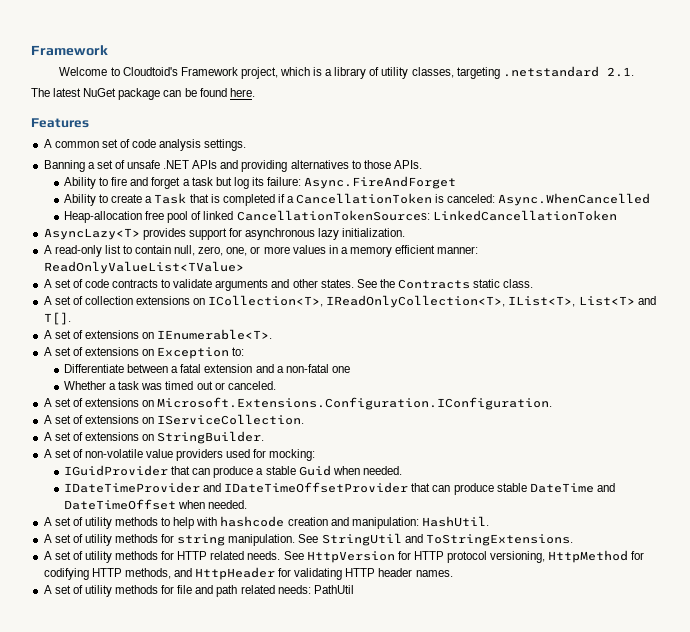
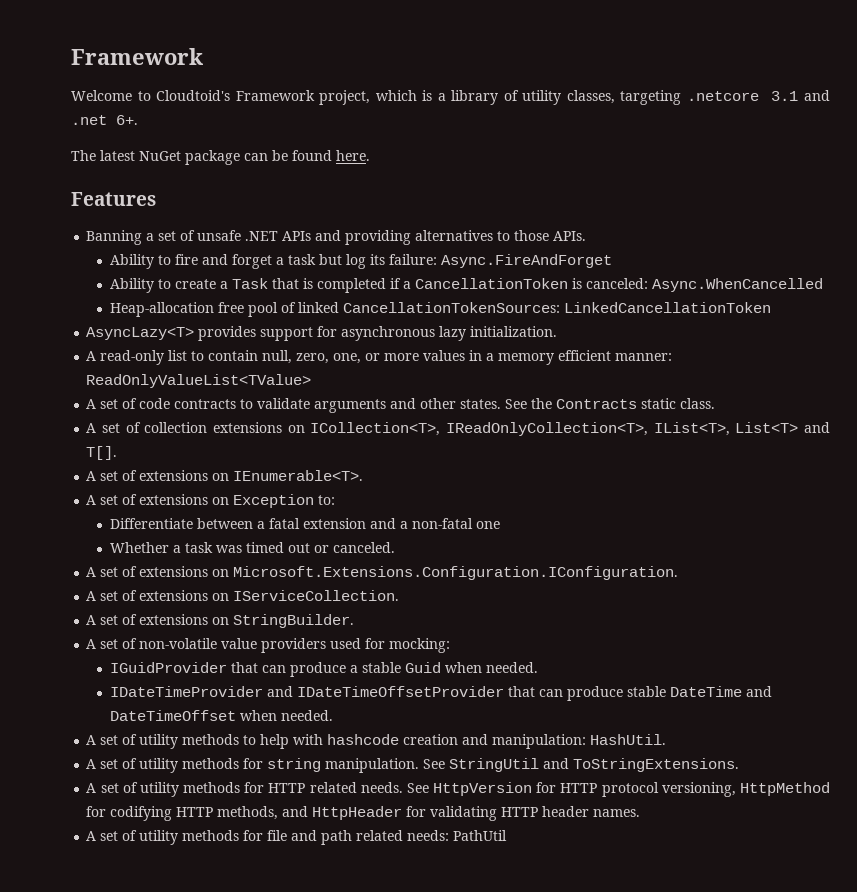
[502,66,634,77] .netstandard 2.1. -> [687,90,831,101] [71,115,138,125] .netcore 3.1 and .net 6+.
[43,139,247,151] // A common set of code analysis settings. -> (156, 199) none

